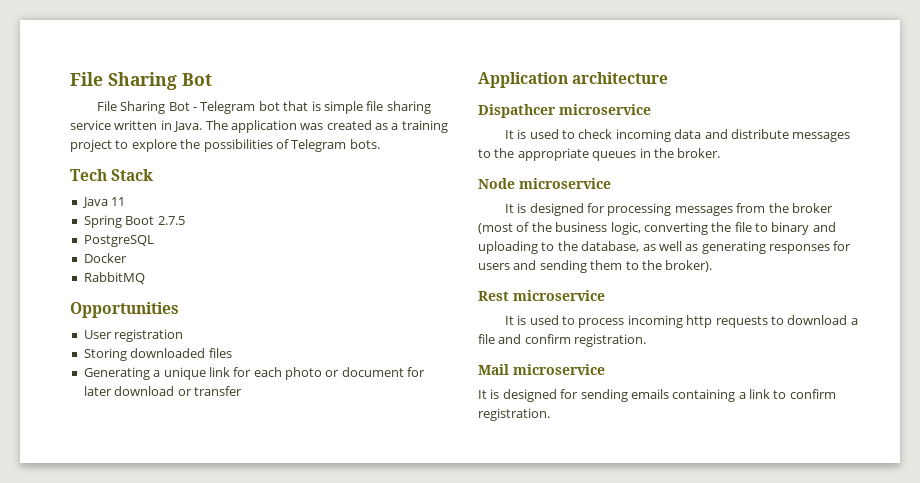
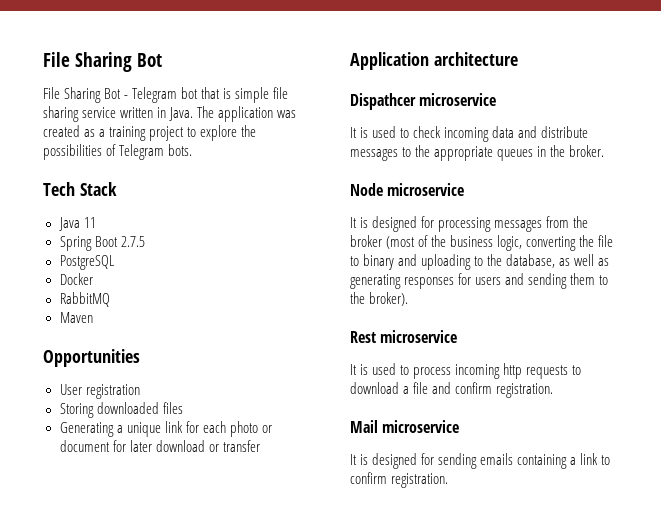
(145, 278) none -> [59,312,93,323] // Maven

